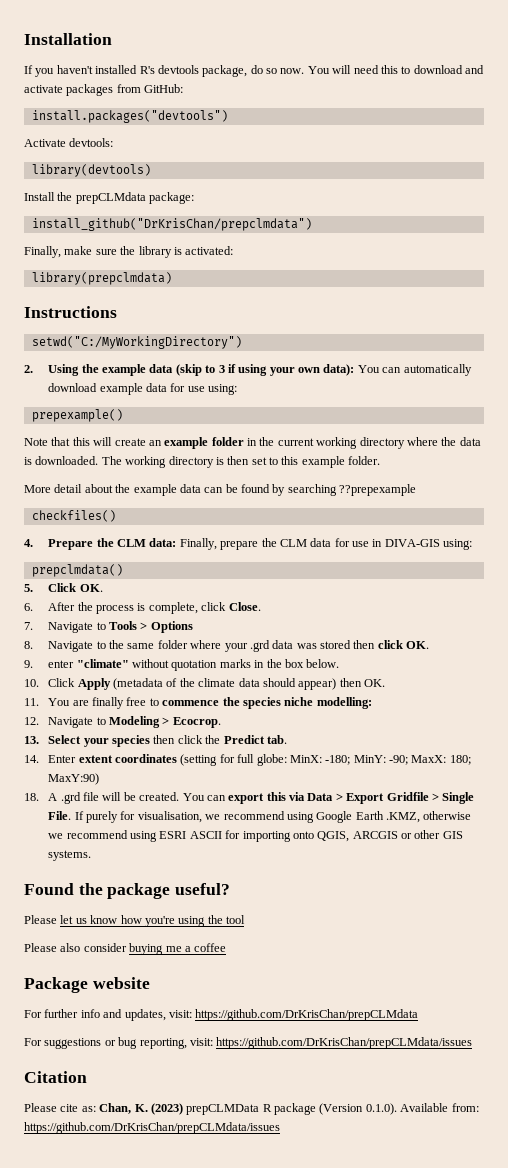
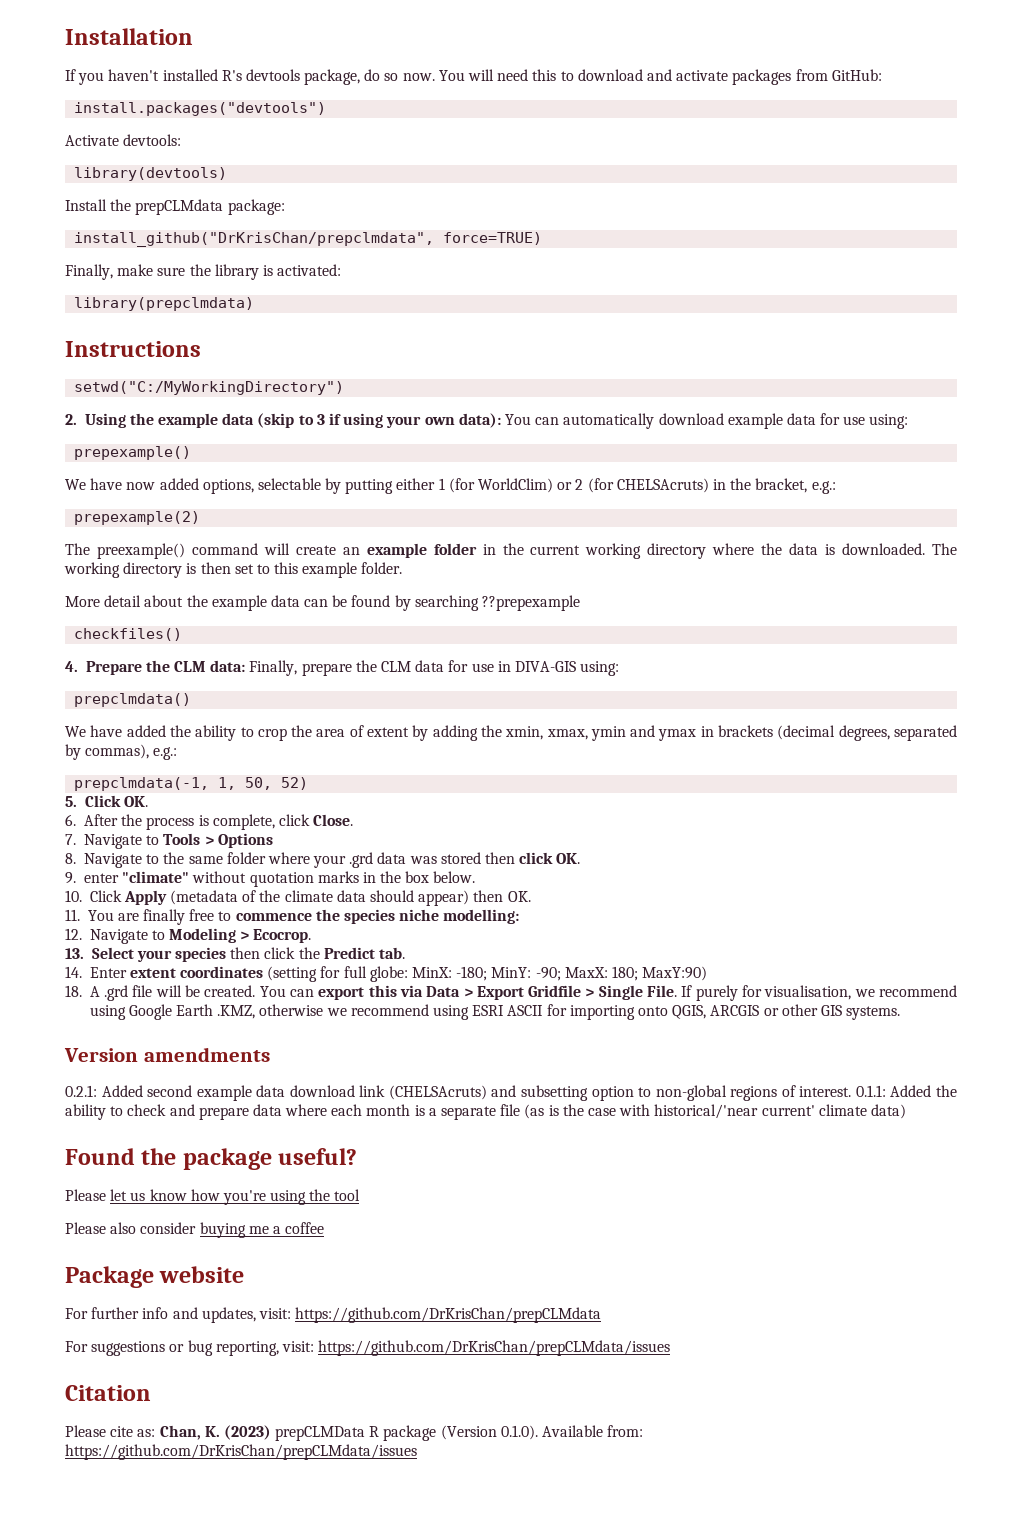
[31,218,312,231] install_github("DrKrisChan/prepclmdata") -> [74,232,543,247] install_github("DrKrisChan/prepclmdata", force=TRUE)
[24,437,90,446] Note that this -> [65,478,836,494] [74,511,201,525] [65,543,258,559] We have now added options, selectable by putting either 1 (for WorldClim) or 2 (for CHELSAcruts) in the bracket, e.g.: // prepexample(2) // The preexample() command
(123, 570) none -> [65,725,958,741] [65,744,178,760] [74,777,309,791] // We have added the ability to crop the area of extent by adding the xmin, xmax, ymin and ymax in brackets (decimal degrees, separated by commas), e.g.: // prepclmdata(-1, 1, 50, 52)
(92, 855) none -> [64,1047,270,1062] [65,1085,957,1101] [65,1104,906,1120] // Version amendments // 0.2.1: Added second example data download link (CHELSAcruts) and subsetting option to non-global regions of interest. 0.1.1: Added the ability to check and prepare data where each month is a separate file (as is the case with historical/'near current' climate data)

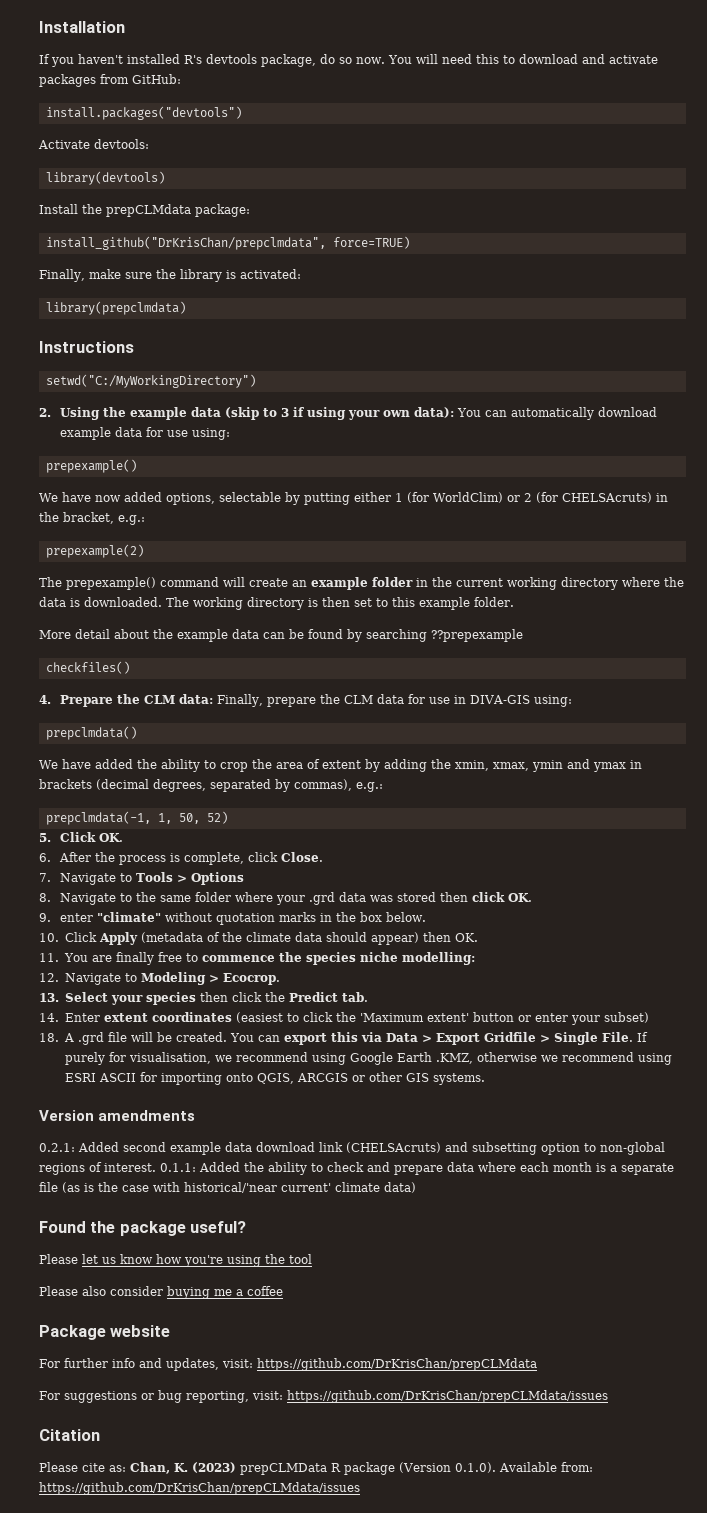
[96,543,185,559] preexample() -> [66,577,156,590] prepexample()
[267,966,708,982] (setting for full globe: MinX: -180; MinY: -90; MaxX: 180; MaxY:90) -> [235,1012,649,1025] (easiest to click the 'Maximum extent' button or enter your subset)

